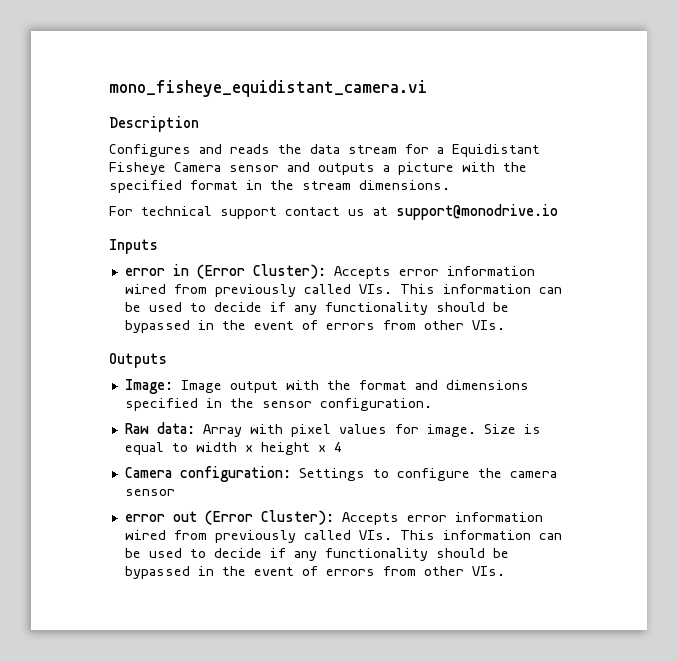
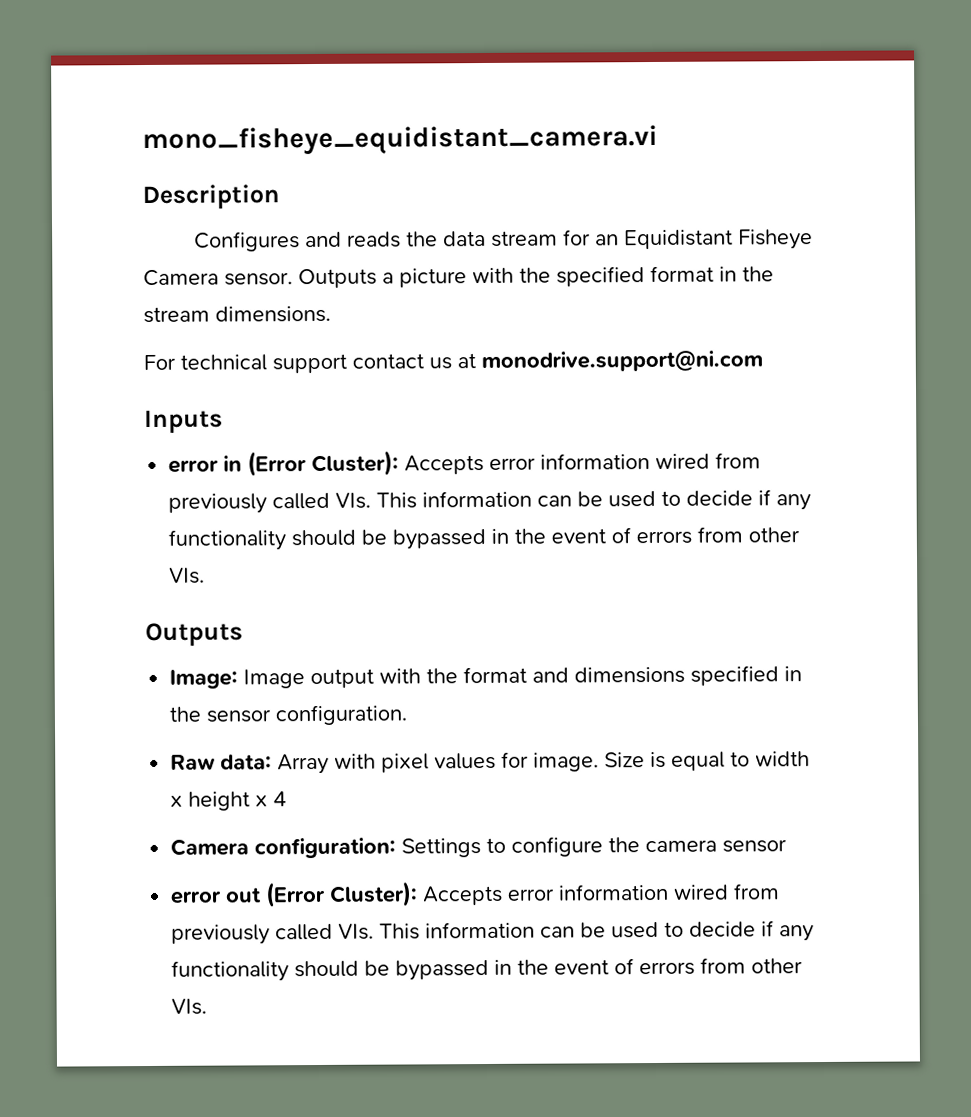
[437,147,444,154] a -> [595,234,620,246] an
[229,162,375,175] sensor and outputs -> [224,268,377,289] sensor. Outputs
[396,204,558,220] support@monodrive.io -> [481,350,763,373] monodrive.support@ni.com

